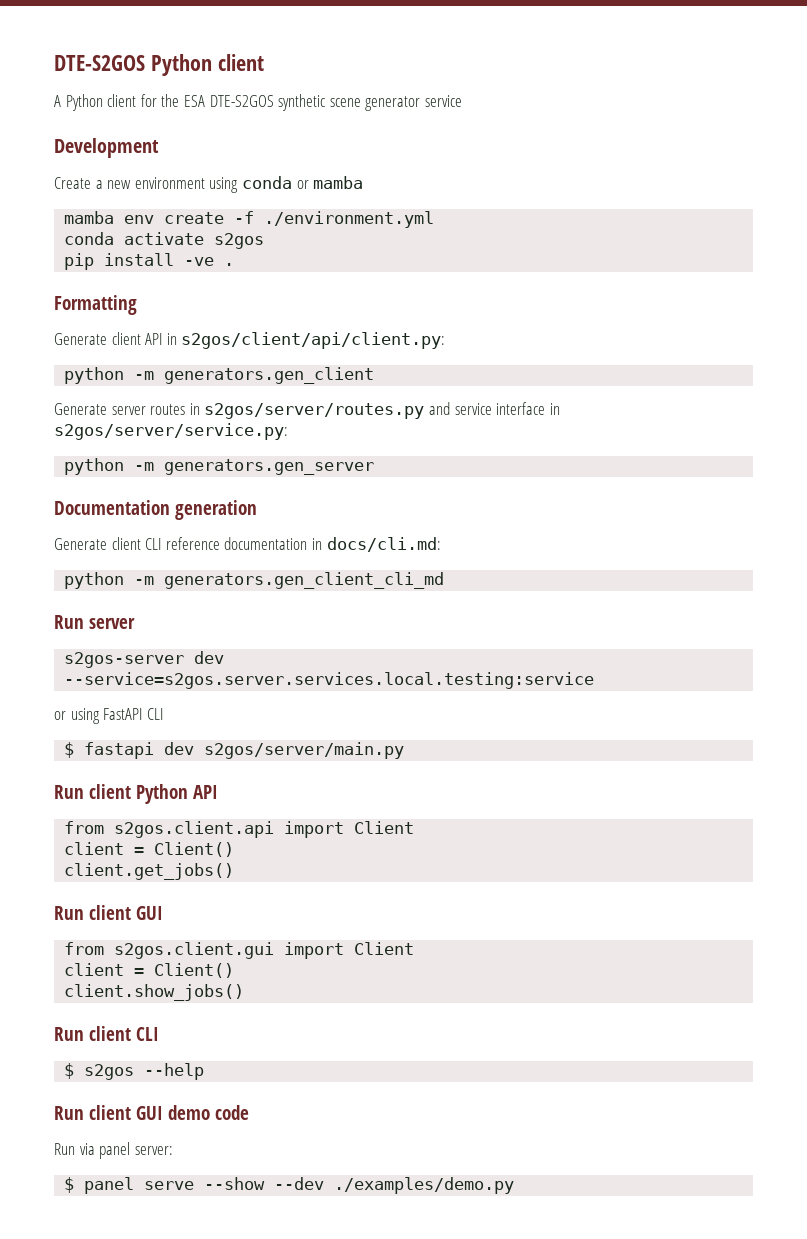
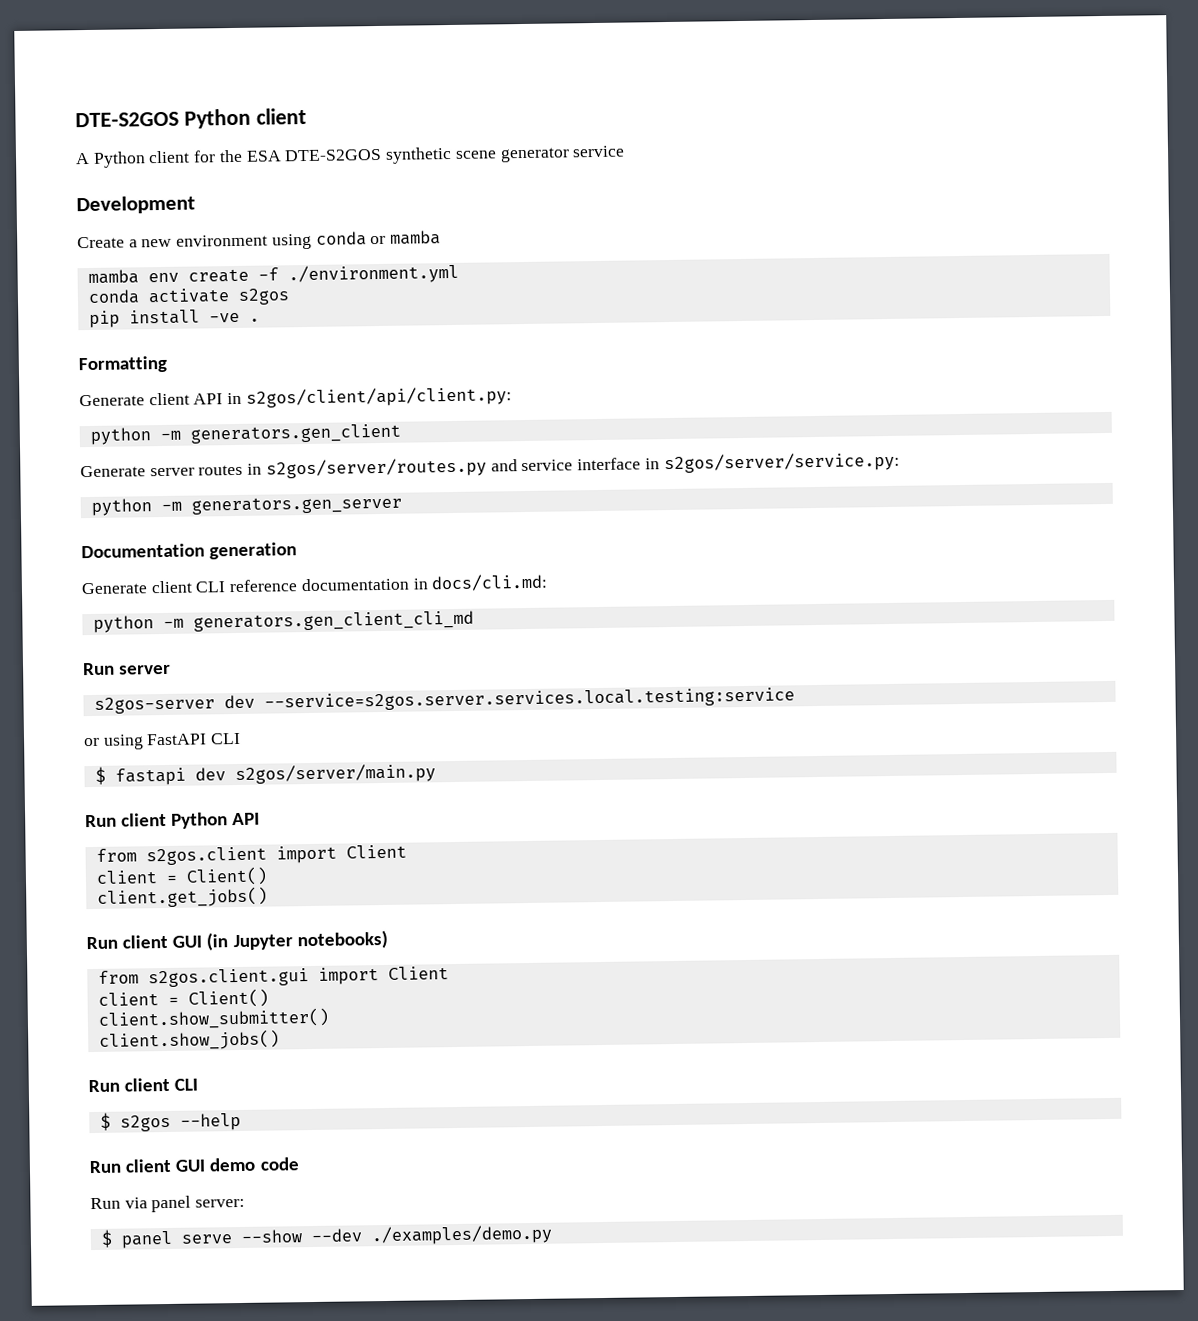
[114,821,275,838] s2gos.client.api -> [145,846,267,866] s2gos.client
(163, 913) none -> [206,929,388,951] (in Jupyter notebooks)
(235, 970) none -> [97,1007,330,1030] // client.show_submitter()

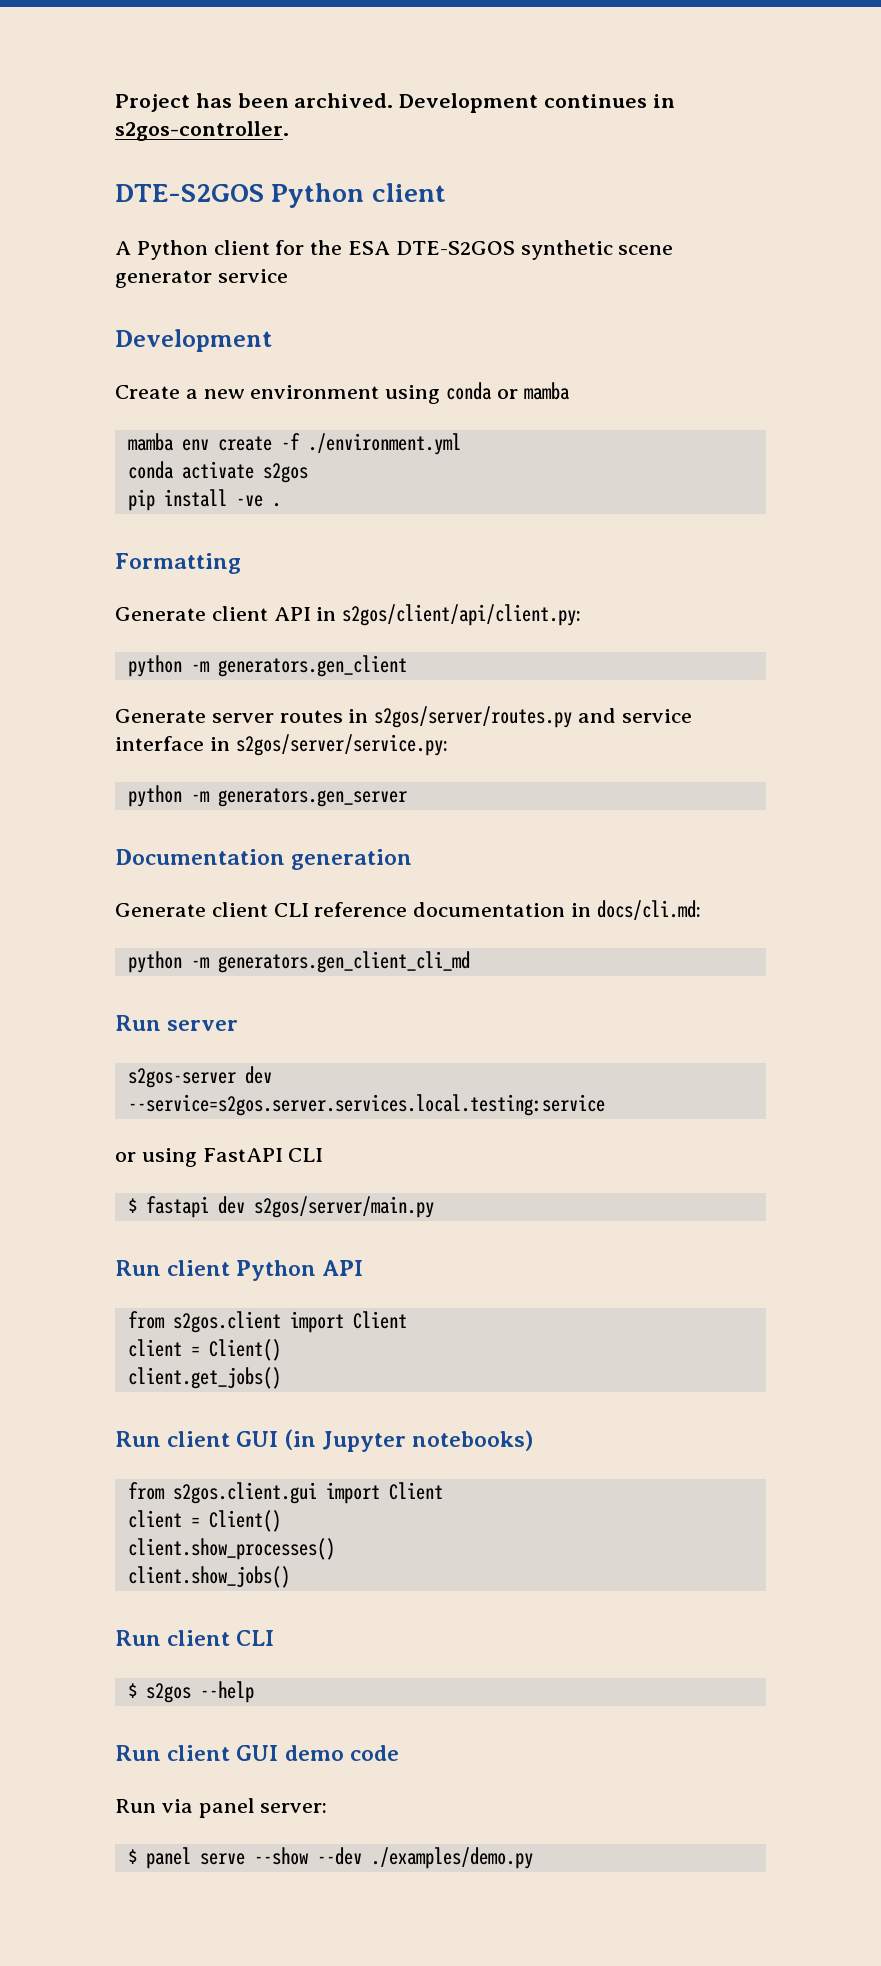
(75, 119) none -> [115,93,675,113] [115,121,289,141] Project has been archived. Development continues in s2gos-controller. //
[97,1007,330,1030] client.show_submitter() -> [127,1538,335,1560] client.show_processes()

